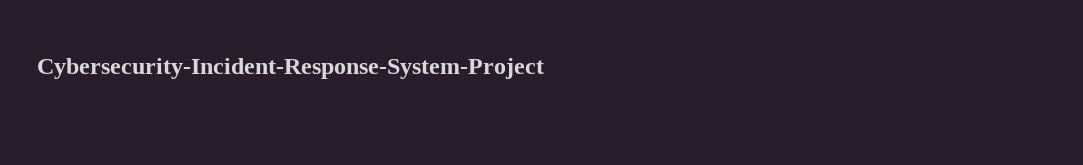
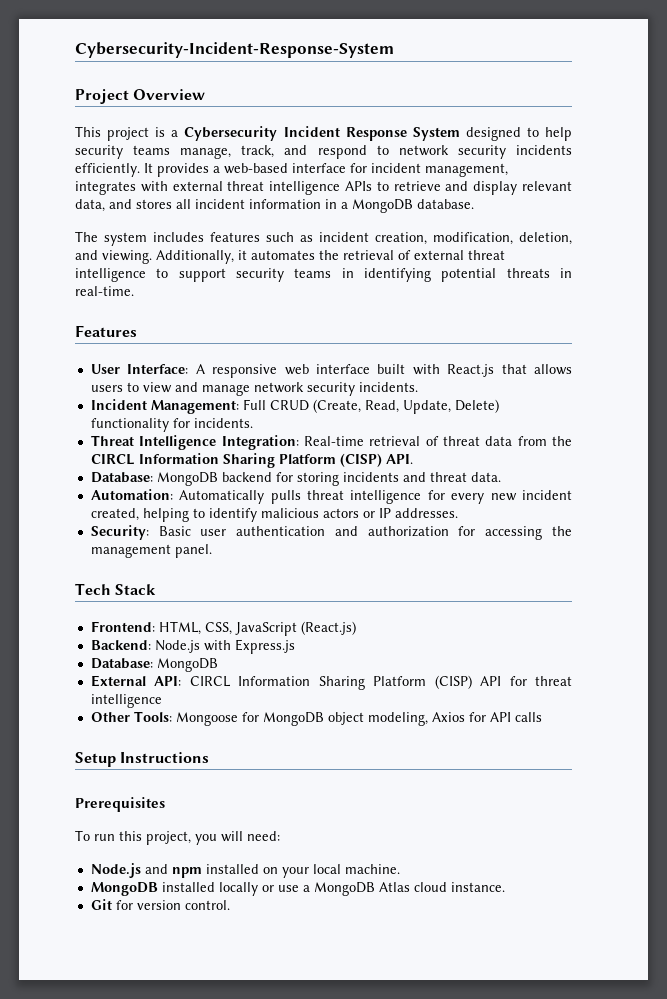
[37,58,544,79] Cybersecurity-Incident-Response-System-Project -> [75,42,394,58] [75,89,206,104] [75,126,573,141] [75,145,572,159] [75,163,508,177] [75,181,573,195] [75,199,474,213] [75,231,572,246] [75,250,505,264] [75,268,572,282] [75,286,134,296] [75,325,137,337] [90,364,572,378] [90,382,418,396] [90,399,499,414] [90,418,253,432] [90,435,573,450] [90,453,413,468] [90,472,501,486] [90,489,573,504] [90,508,458,522] [90,525,573,540] [90,544,212,558] [75,583,157,595] [90,621,356,636] [90,639,295,654] [90,658,218,672] [90,675,572,690] [90,694,162,708] [90,711,542,726] [75,752,210,767] [75,797,165,812] [75,830,280,845] [90,863,400,878] [90,882,505,896] [90,899,230,910] Cybersecurity-Incident-Response-System // Project Overview // This project is a Cybersecurity Incident Response System designed to help security teams manage, track, and respond to network security incidents efficiently. It provides a web-based interface for incident management, integrates with external threat intelligence APIs to retrieve and display relevant data, and stores all incident information in a MongoDB database. // The system includes features such as incident creation, modification, deletion, and viewing. Additionally, it automates the retrieval of external threat intelligence to support security teams in identifying potential threats in real-time. // Features // User Interface: A responsive web interface built with React.js that allows users to view and manage network security incidents. // Incident Management: Full CRUD (Create, Read, Update, Delete) functionality for incidents. // Threat Intelligence Integration: Real-time retrieval of threat data from the CIRCL Information Sharing Platform (CISP) API. // Database: MongoDB backend for storing incidents and threat data. // Automation: Automatically pulls threat intelligence for every new incident created, helping to identify malicious actors or IP addresses. // Security: Basic user authentication and authorization for accessing the management panel. // Tech Stack // Frontend: HTML, CSS, JavaScript (React.js) // Backend: Node.js with Express.js // Database: MongoDB // External API: CIRCL Information Sharing Platform (CISP) API for threat intelligence // Other Tools: Mongoose for MongoDB object modeling, Axios for API calls // Setup Instructions // Prerequisites // To run this project, you will need: // Node.js and npm installed on your local machine. // MongoDB installed locally or use a MongoDB Atlas cloud instance. // Git for version control.

